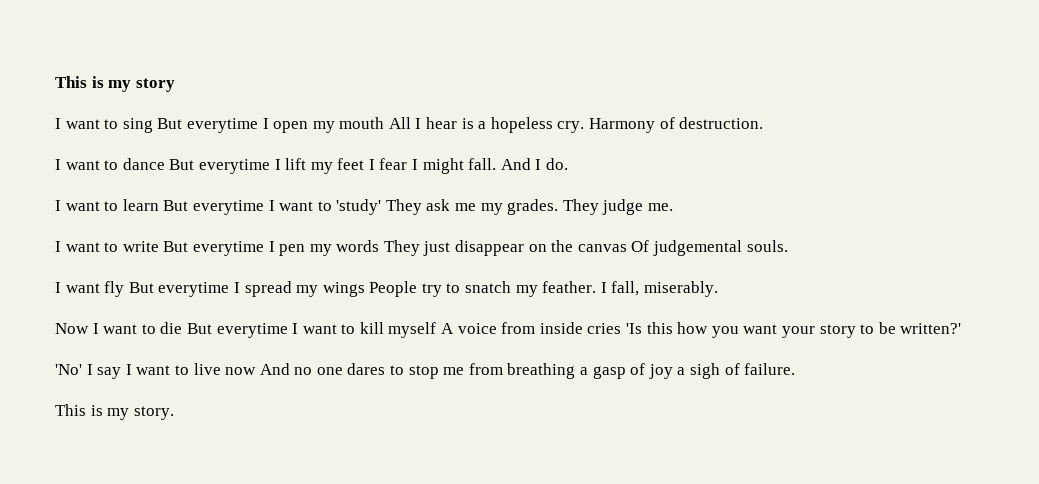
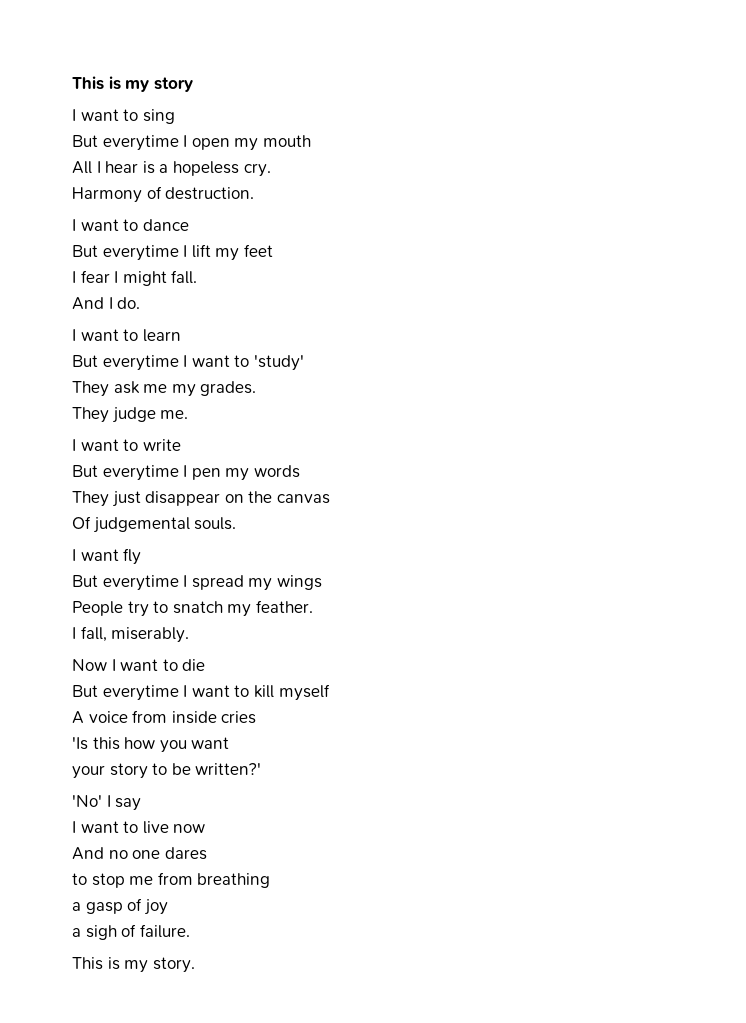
(153, 125) none -> (175, 116) //
(385, 123) none -> (311, 141) //
(585, 127) none -> (271, 170) //
(165, 164) none -> (189, 225) //
(365, 164) none -> (273, 250) //
(497, 164) none -> (198, 277) //
(159, 205) none -> (181, 335) //
(382, 207) none -> (304, 363) //
(559, 207) none -> (257, 388) //
(159, 246) none -> (181, 445) //
(380, 246) none -> (300, 471) //
(627, 248) none -> (330, 499) //
(125, 289) none -> (142, 556) //
(365, 289) none -> (322, 582) //
(597, 287) none -> (313, 606) //
(183, 328) none -> (206, 665) //
(437, 330) none -> (330, 692) //
(622, 328) none -> (257, 717) //
(778, 329) none -> (230, 743) //
(122, 373) none -> (142, 804) //
(257, 371) none -> (206, 828) //
(386, 369) none -> (207, 853) //
(576, 371) none -> (271, 880) //
(673, 371) none -> (168, 907) //

